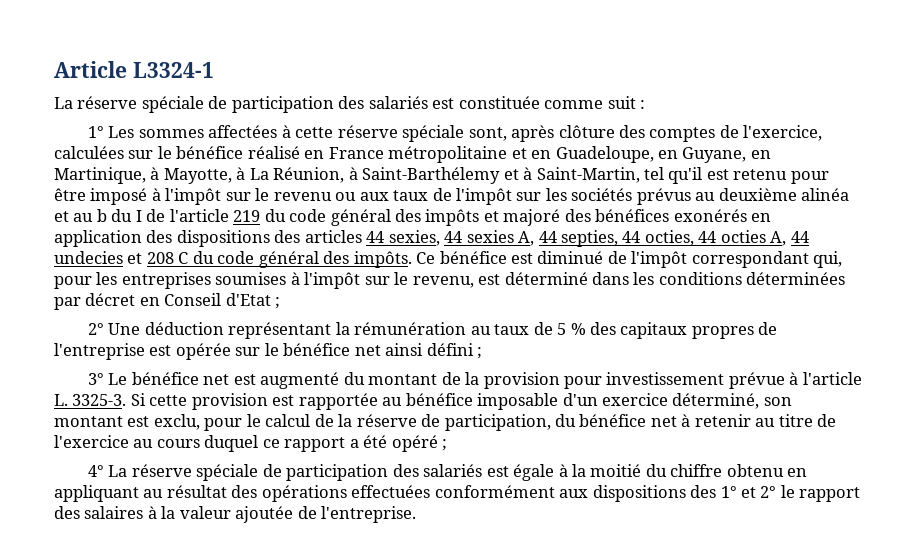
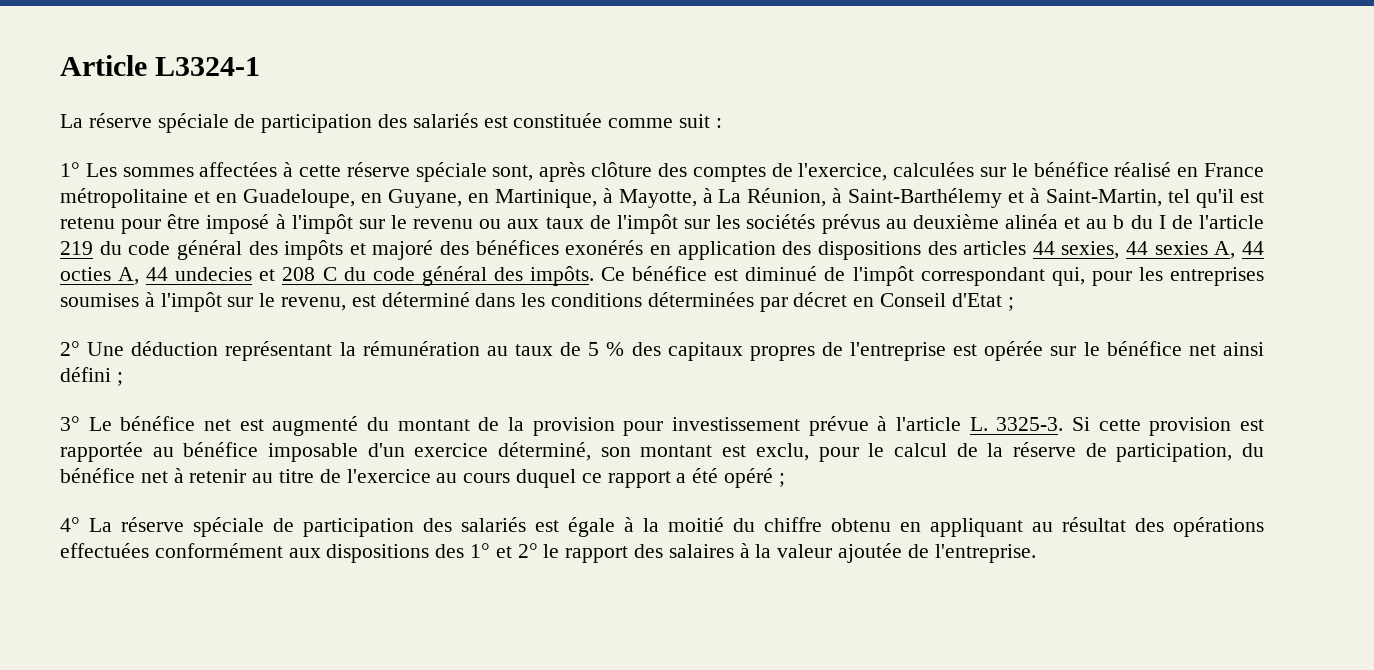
[561,230,717,247] septies, 44 octies, 44 -> (1265, 248) none

